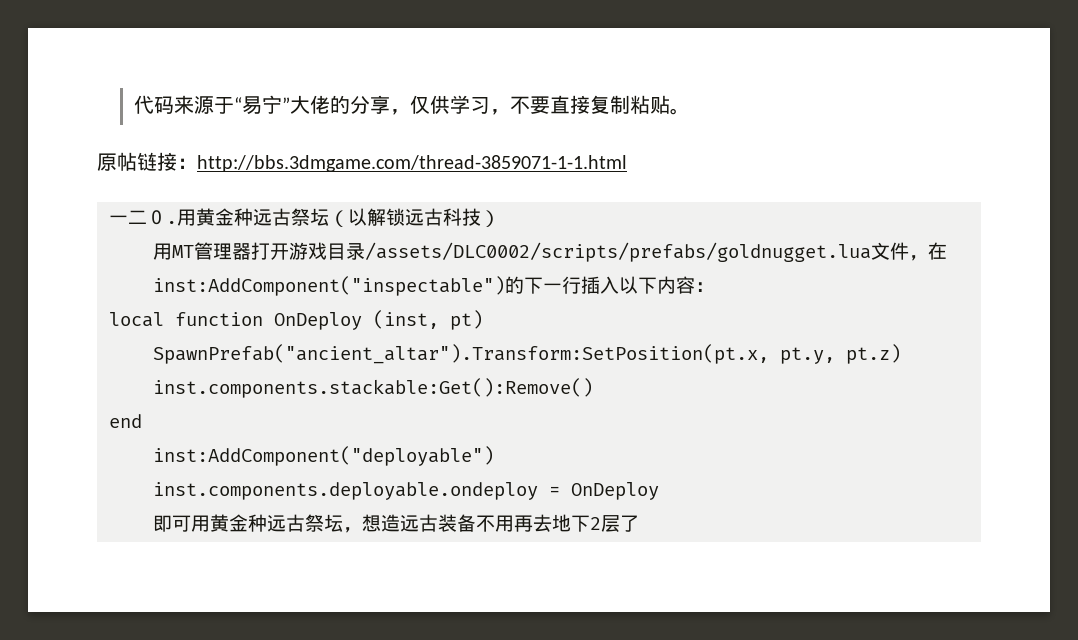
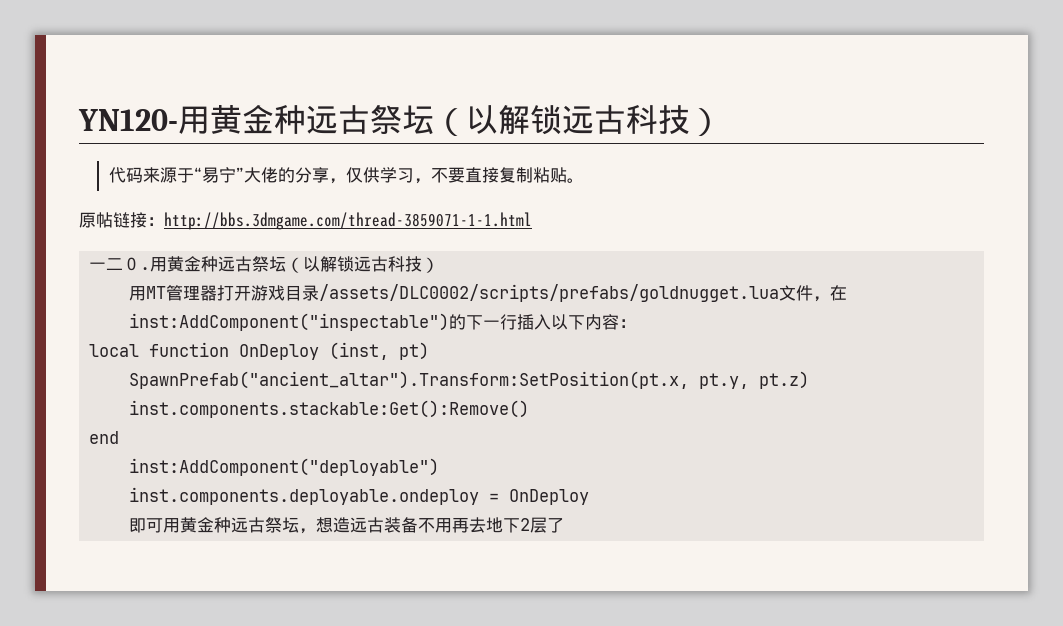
(134, 104) none -> [78,105,722,136] YN120-用黄金种远古祭坛（以解锁远古科技） //

